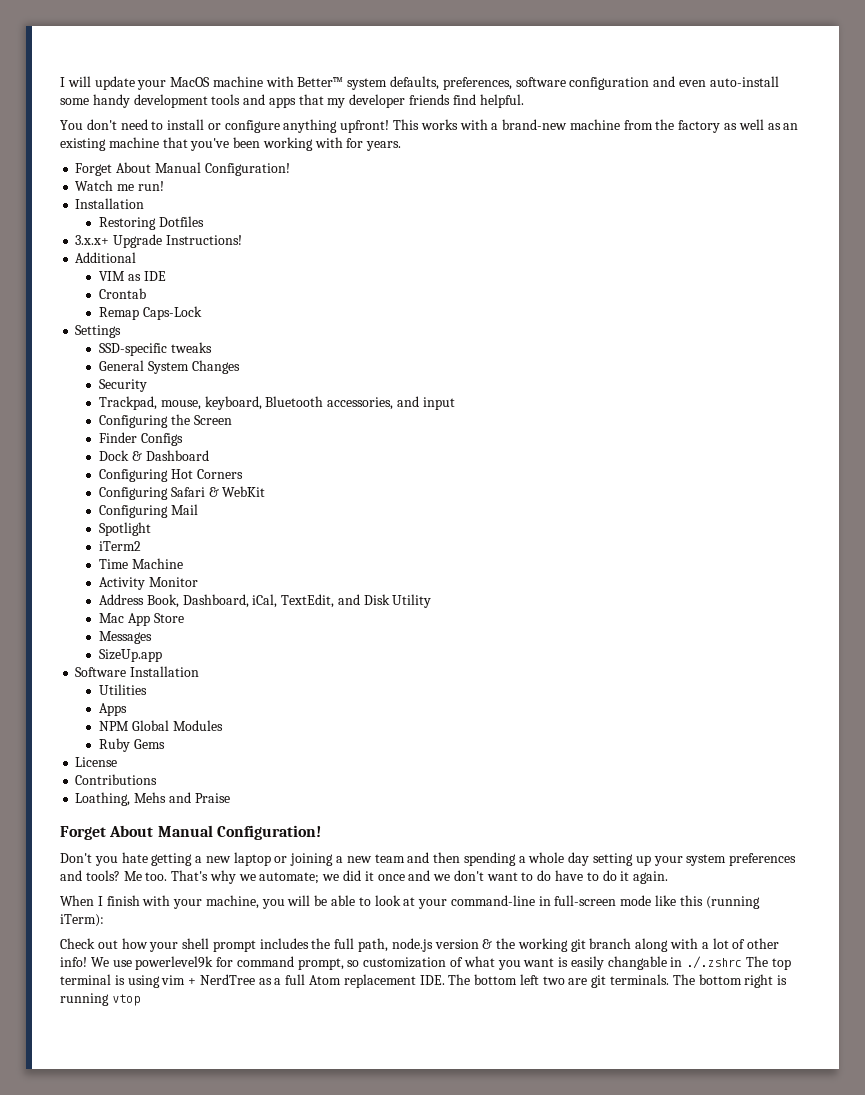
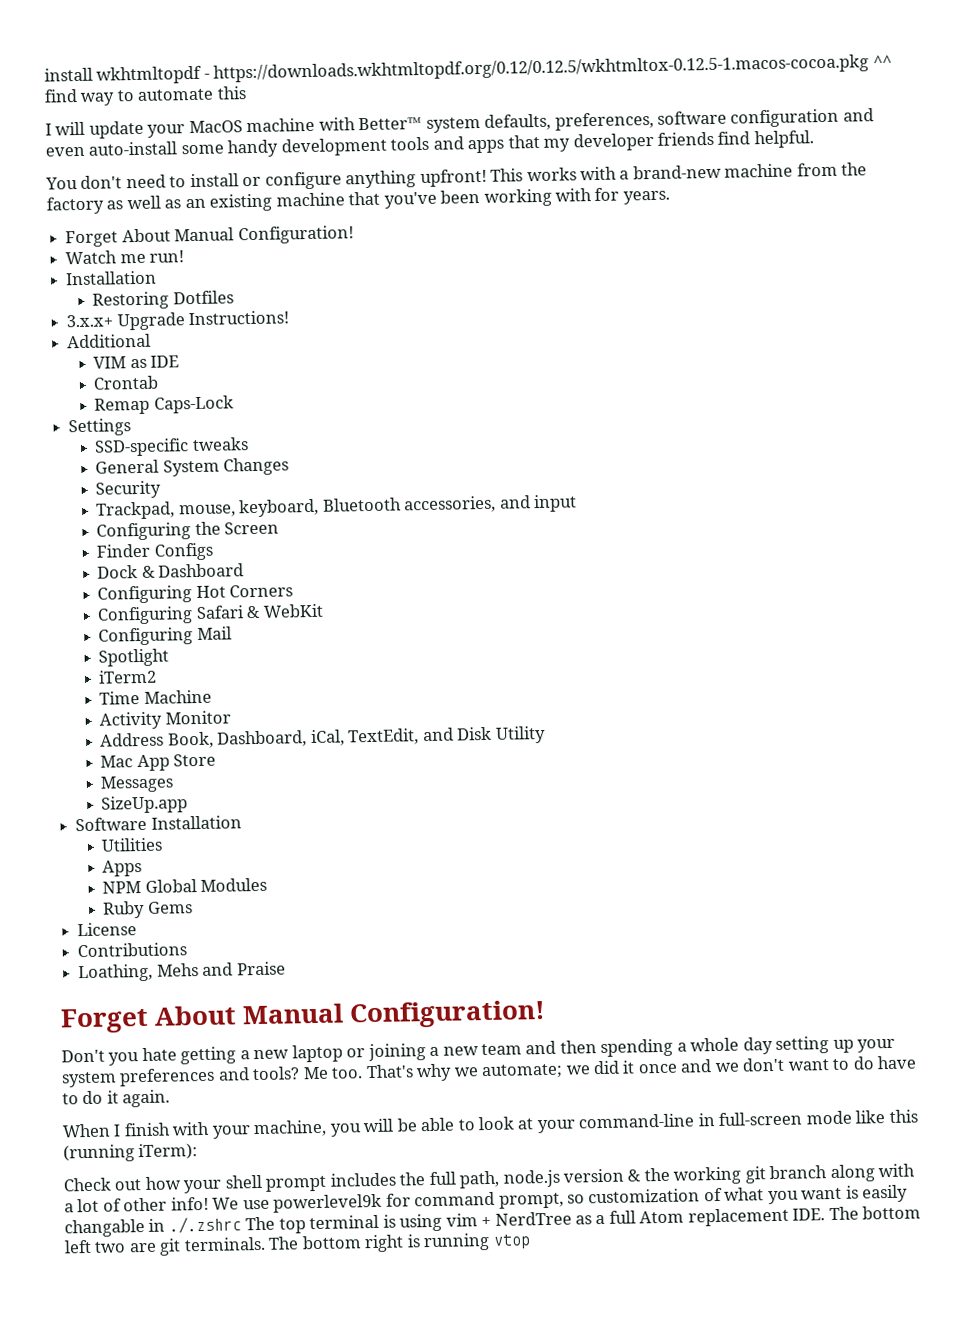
(60, 82) none -> [44,54,892,85] [44,86,246,106] install wkhtmltopdf - https://downloads.wkhtmltopdf.org/0.12/0.12.5/wkhtmltox-0.12.5-1.macos-cocoa.pkg ^^ find way to automate this //

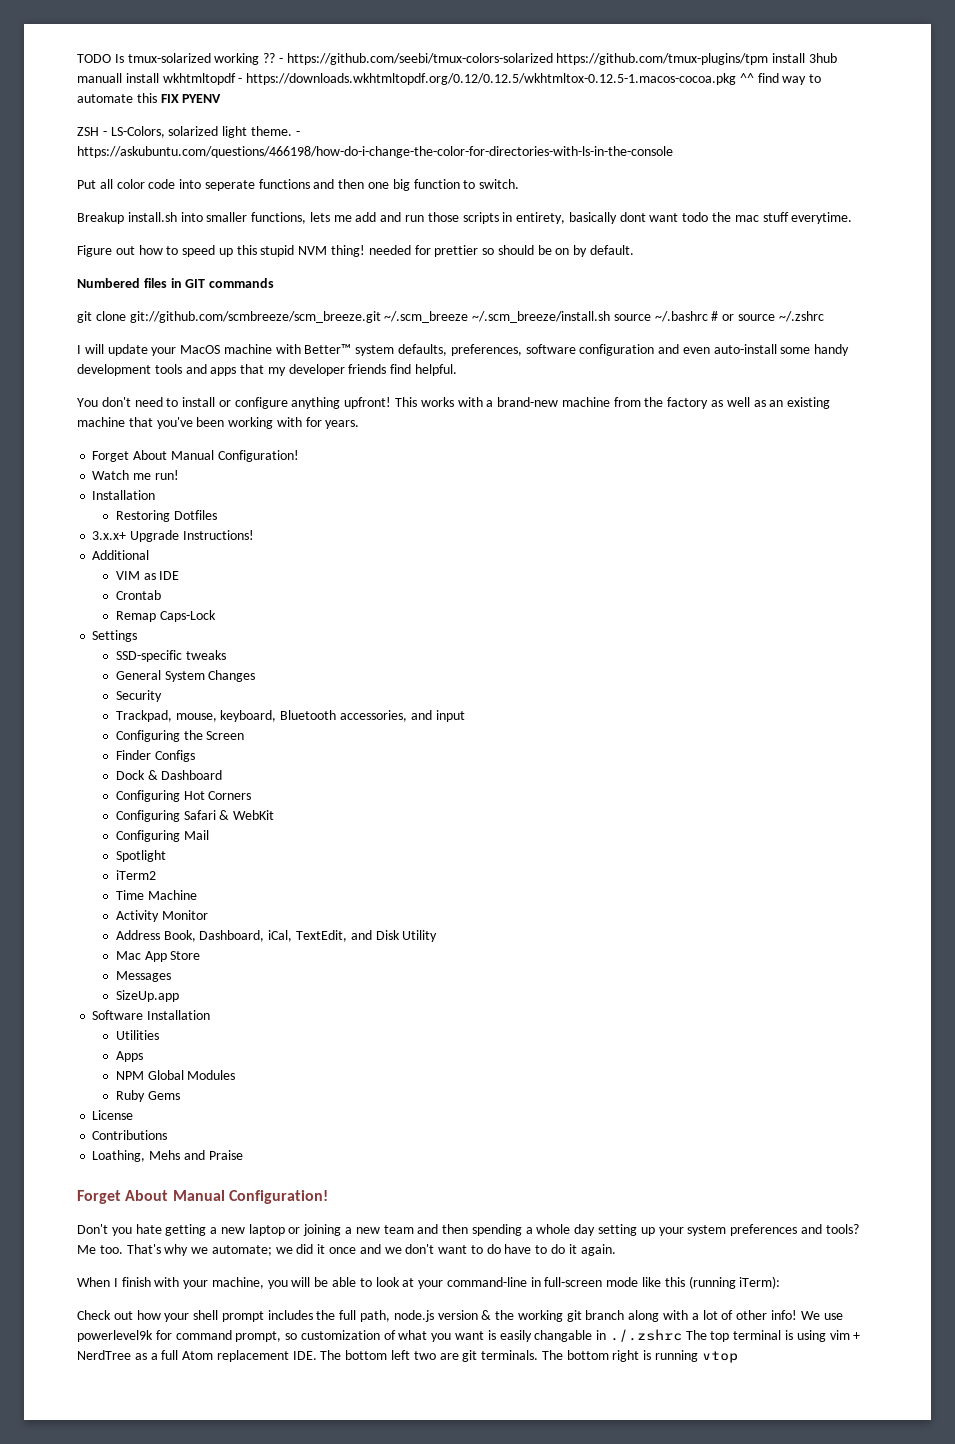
(44, 74) none -> [77,53,838,65] [77,73,122,83] TODO Is tmux-solarized working ?? - https://github.com/seebi/tmux-colors-solarized https://github.com/tmux-plugins/tpm install 3hub manuall
(246, 93) none -> [160,94,222,103] [77,126,300,138] [77,146,673,158] [77,179,520,191] [77,212,853,224] [77,245,635,257] [77,278,275,288] [77,311,824,323] FIX PYENV // ZSH - LS-Colors, solarized light theme. - https://askubuntu.com/questions/466198/how-do-i-change-the-color-for-directories-with-ls-in-the-console // Put all color code into seperate functions and then one big function to switch. // Breakup install.sh into smaller functions, lets me add and run those scripts in entirety, basically dont want todo the mac stuff everytime. // Figure out how to speed up this stupid NVM thing! needed for prettier so should be on by default. // Numbered files in GIT commands // git clone git://github.com/scmbreeze/scm_breeze.git ~/.scm_breeze ~/.scm_breeze/install.sh source ~/.bashrc # or source ~/.zshrc

